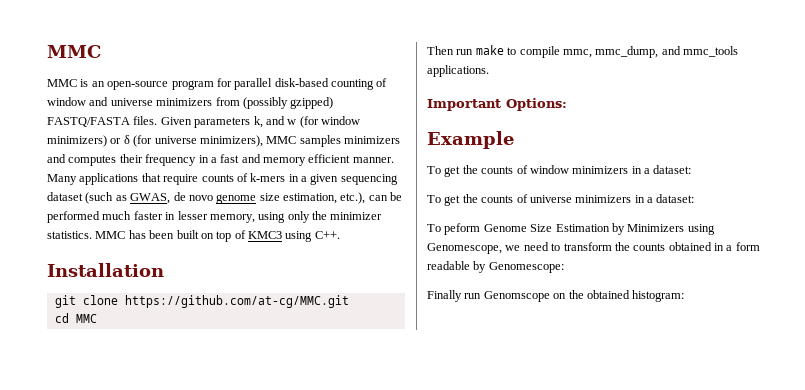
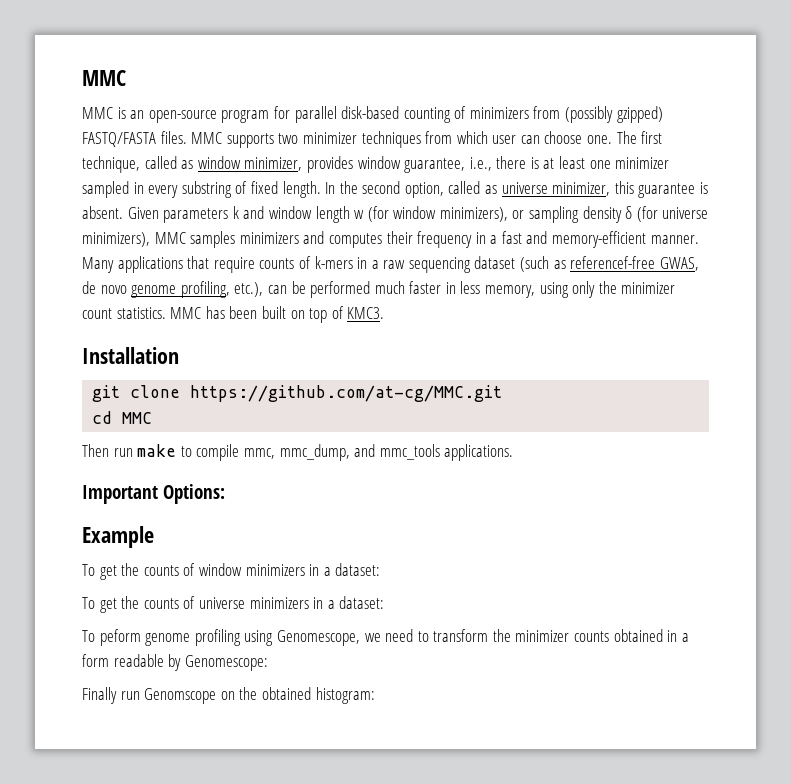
[47,97,153,106] window and universe -> (467, 112) none
[160,116,360,128] [47,135,122,147] Given parameters k, and w (for window minimizers) or -> [191,131,663,148] [82,156,670,173] [82,181,709,198] [82,206,622,223] MMC supports two minimizer techniques from which user can choose one. The first technique, called as window minimizer, provides window guarantee, i.e., there is at least one minimizer sampled in every substring of fixed length. In the second option, called as universe minimizer, this guarantee is absent. Given parameters k and window length w (for window minimizers), or sampling density
[263,154,351,166] memory efficient -> [552,231,647,248] memory-efficient
[310,174,339,185] given -> [383,260,406,269] raw
(127, 198) none -> [570,256,656,269] referencef-free
[259,193,337,204] size estimation, -> [180,281,230,298] profiling,
[177,211,208,220] lesser -> [460,281,481,294] less
(383, 216) none -> [82,308,112,319] count
[248,231,340,242] KMC3 using C++. -> [347,307,385,319] KMC3.
[483,223,685,235] Genome Size Estimation by Minimizers -> [145,629,241,646] genome profiling
(630, 246) none -> [515,630,570,642] minimizer

